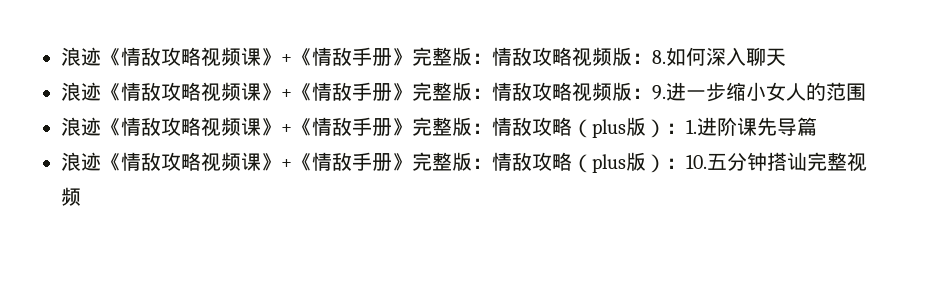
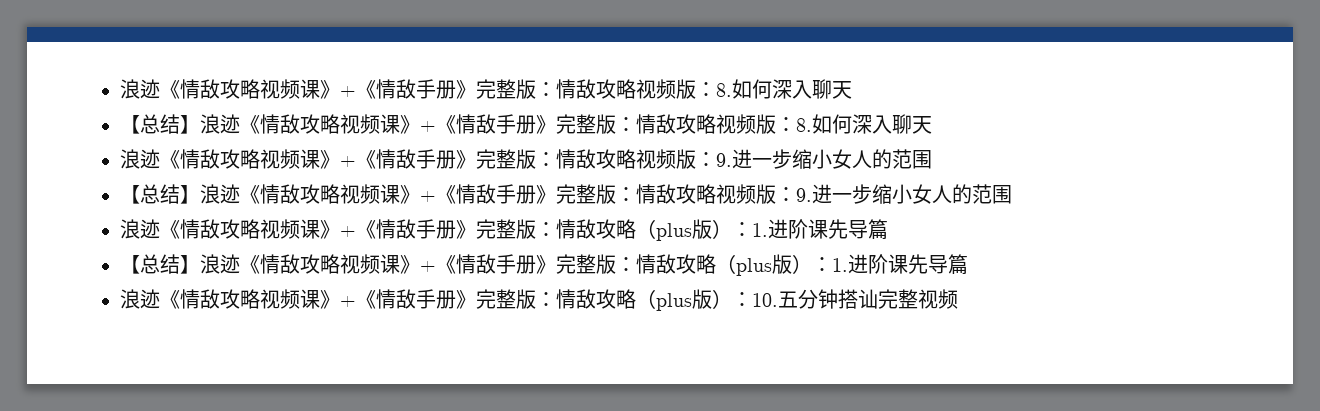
(786, 57) none -> [120,114,932,134] [120,149,932,169] [120,184,200,204] 【总结】浪迹《情敌攻略视频课》+《情敌手册》完整版：情敌攻略视频版：8.如何深入聊天 // 浪迹《情敌攻略视频课》+《情敌手册》完整版：情敌攻略视频版：9.进一步缩小女人的范围 // 【总结】
(817, 126) none -> [120,254,968,276] // 【总结】浪迹《情敌攻略视频课》+《情敌手册》完整版：情敌攻略（plus版）：1.进阶课先导篇

